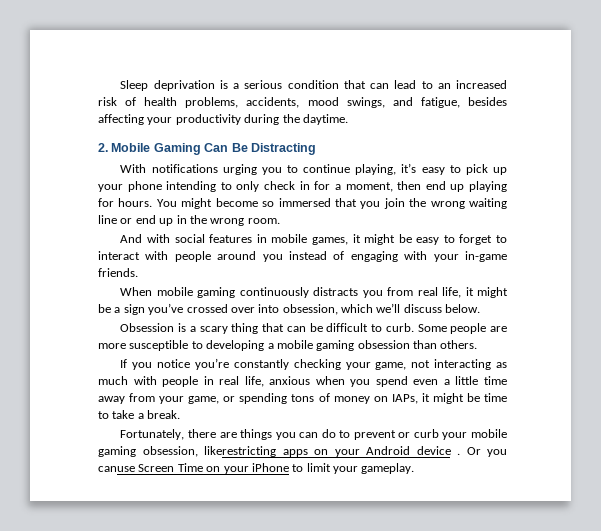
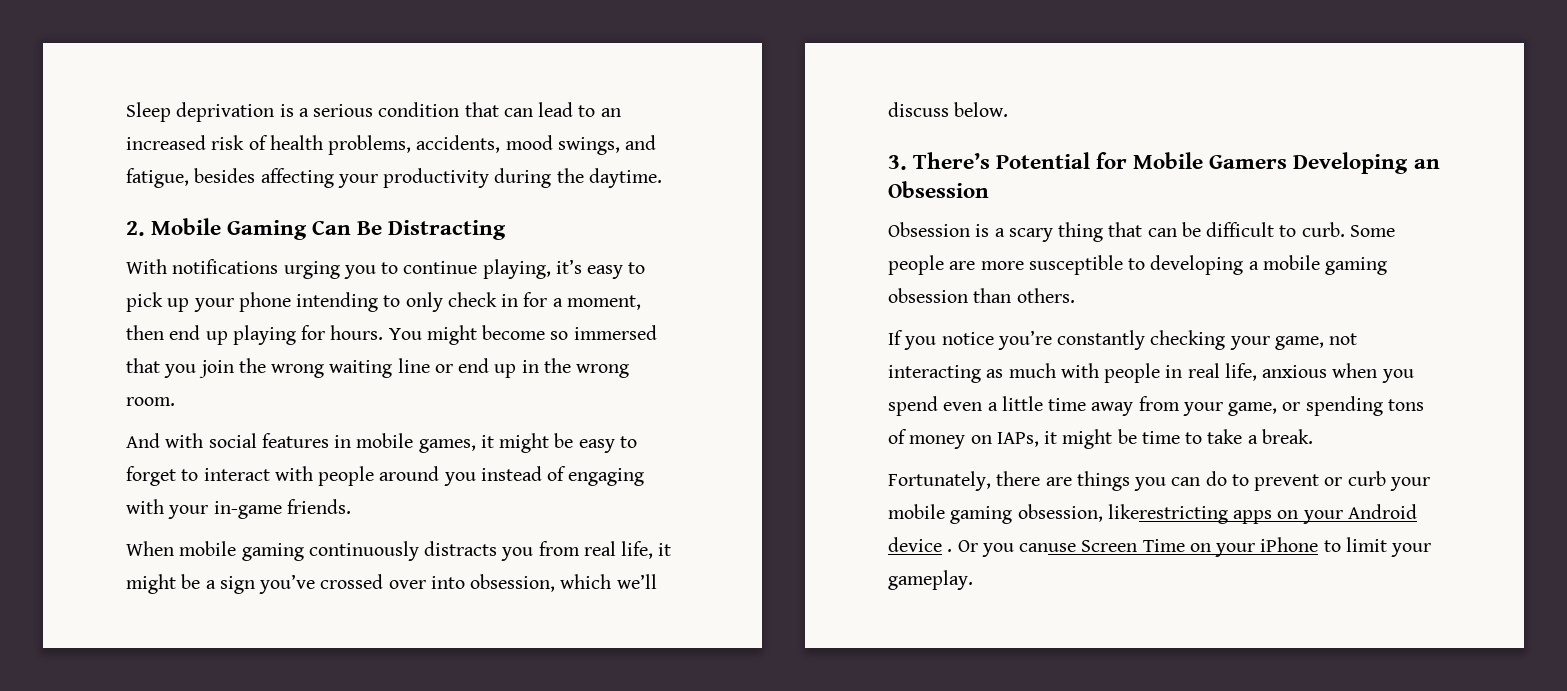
(481, 308) none -> [888,152,1440,174] [888,181,989,198] // 3. There’s Potential for Mobile Gamers Developing an Obsession

